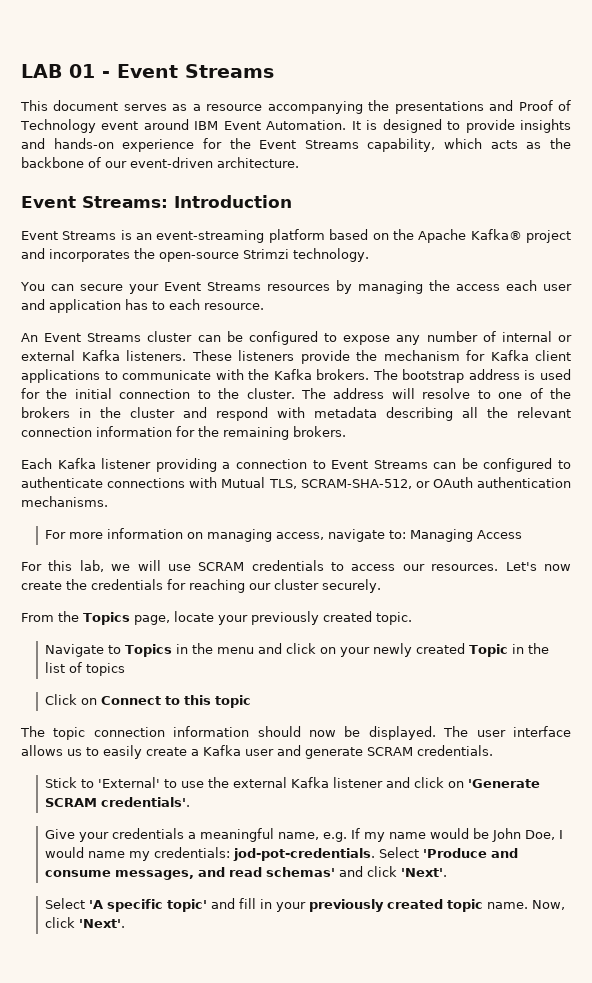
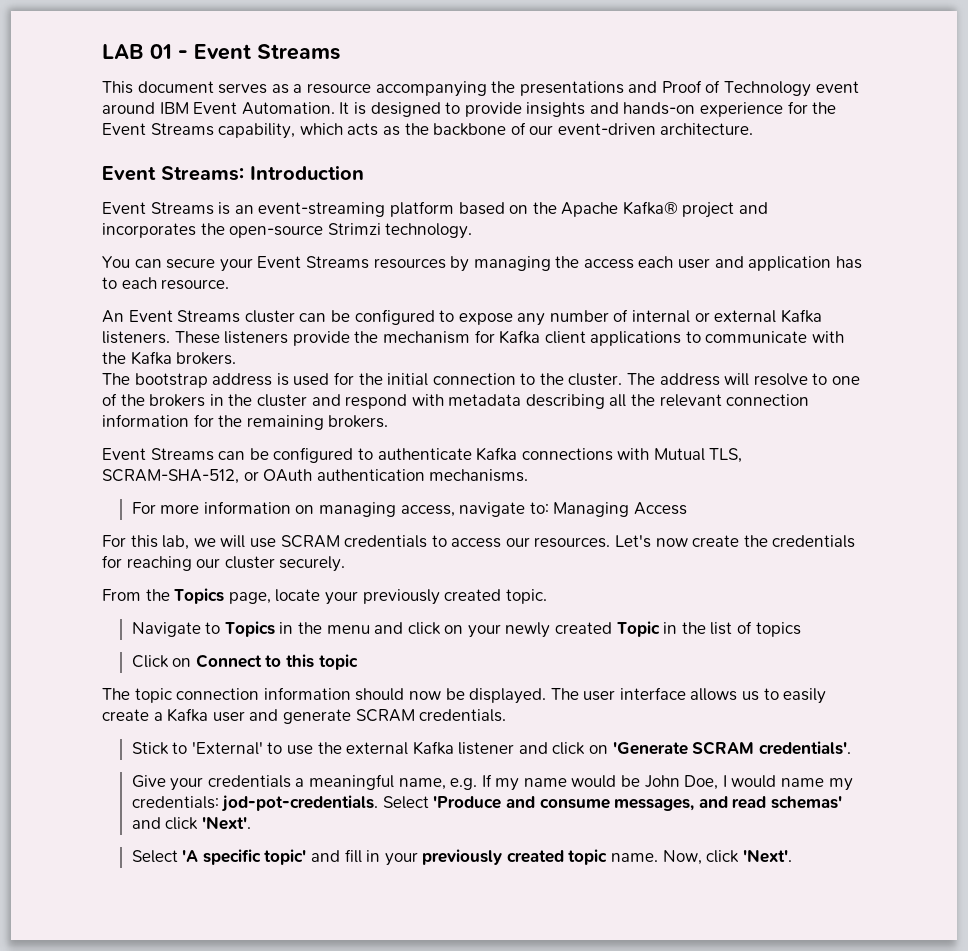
(370, 374) none -> (237, 358) //
[21,458,326,472] Each Kafka listener providing a connection to -> (389, 421) none
(103, 482) none -> [476,447,518,461] Kafka

